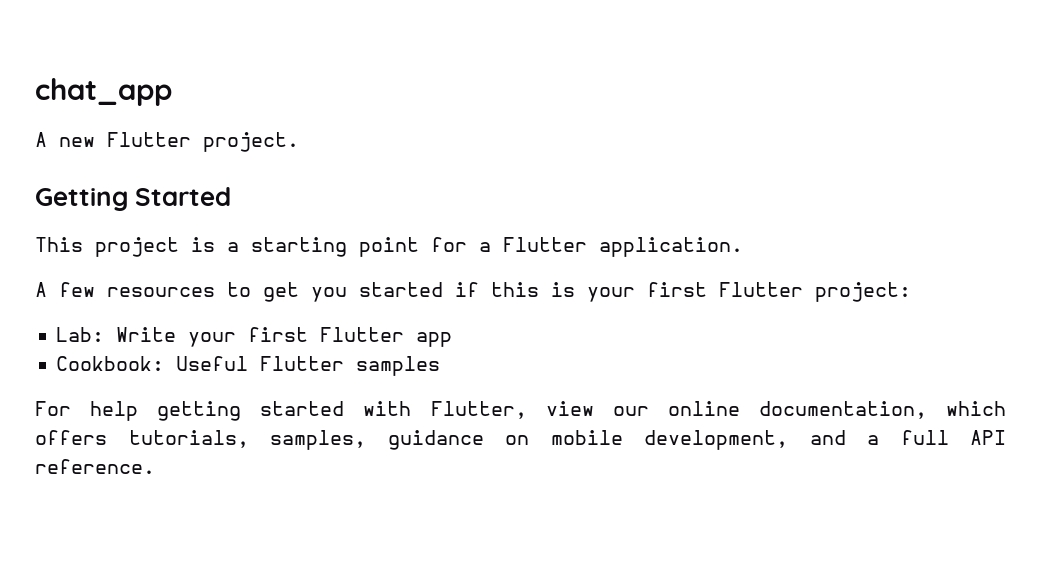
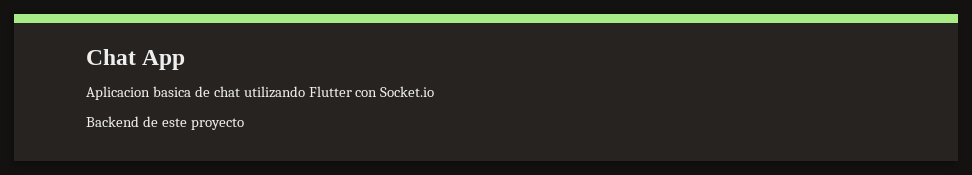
[35,78,172,106] [35,132,299,152] [35,187,232,211] [35,237,743,257] [35,282,911,302] [56,327,453,347] [56,356,441,376] [35,401,1007,421] [35,430,1006,450] [35,459,155,474] chat_app // A new Flutter project. // Getting Started // This project is a starting point for a Flutter application. // A few resources to get you started if this is your first Flutter project: // Lab: Write your first Flutter app // Cookbook: Useful Flutter samples // For help getting started with Flutter, view our online documentation, which offers tutorials, samples, guidance on mobile development, and a full API reference. -> [86,49,186,70] [86,86,435,100] [86,116,244,130] Chat App // Aplicacion basica de chat utilizando Flutter con Socket.io // Backend de este proyecto

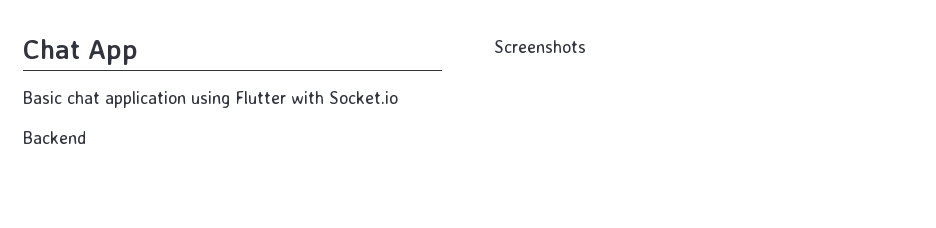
[86,86,378,100] Aplicacion basica de chat utilizando Flutter con -> [23,91,324,108] Basic chat application using Flutter with
[142,116,244,130] de este proyecto -> [494,40,586,53] // Screenshots

